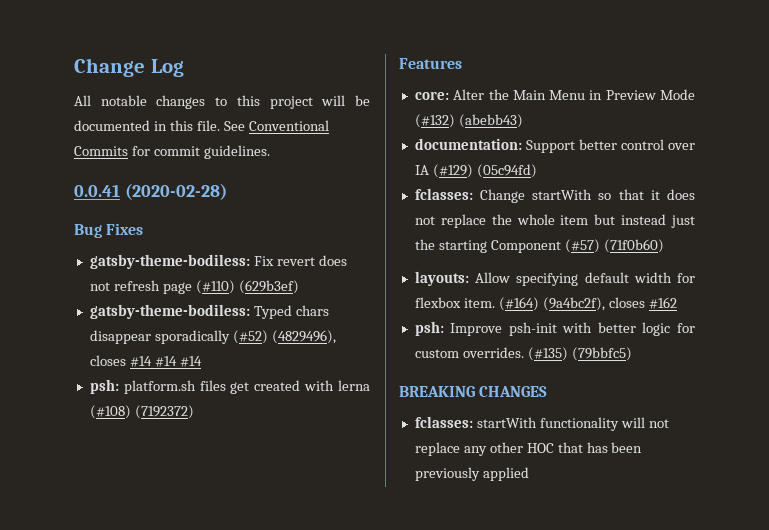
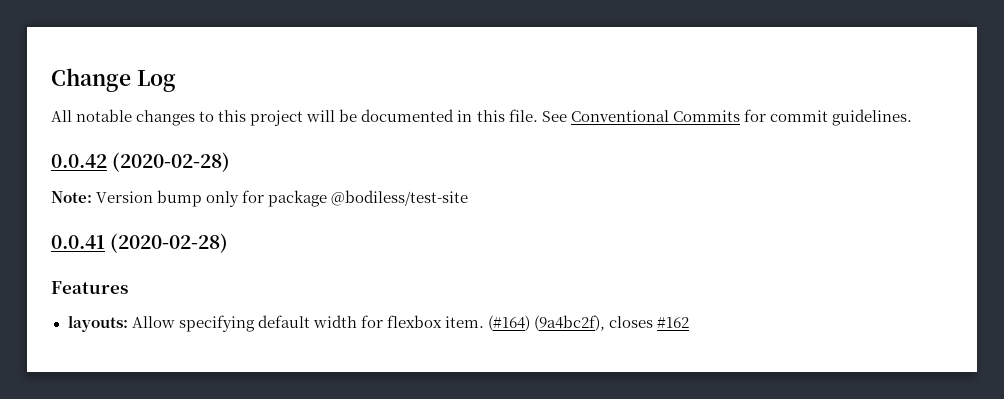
[74,183,227,200] [74,223,144,238] [89,254,347,269] [89,280,299,294] [89,304,329,319] [89,330,336,344] [89,355,202,367] [89,379,370,394] [89,405,194,419] [399,58,462,69] [414,89,695,100] [414,114,523,128] [414,138,695,153] [414,164,537,178] [414,188,695,203] [414,214,695,228] [414,239,664,253] 0.0.41 (2020-02-28) // Bug Fixes // gatsby-theme-bodiless: Fix revert does not refresh page (#110) (629b3ef) // gatsby-theme-bodiless: Typed chars disappear sporadically (#52) (4829496), closes #14 #14 #14 // psh: platform.sh files get created with lerna (#108) (7192372) // Features // core: Alter the Main Menu in Preview Mode (#132) (abebb43) // documentation: Support better control over IA (#129) (05c94fd) // fclasses: Change startWith so that it does not replace the whole item but instead just the starting Component (#57) (71f0b60) -> [51,152,231,172] [51,190,469,207] [51,233,229,253] [51,281,128,294] 0.0.42 (2020-02-28) // Note: Version bump only for package @bodiless/test-site // 0.0.41 (2020-02-28) // Features
[414,321,695,336] [414,347,632,361] [399,386,548,397] [414,416,669,431] [414,442,643,456] [414,467,529,481] // psh: Improve psh-init with better logic for custom overrides. (#135) (79bbfc5) // BREAKING CHANGES // fclasses: startWith functionality will not replace any other HOC that has been previously applied -> (690, 322) none

